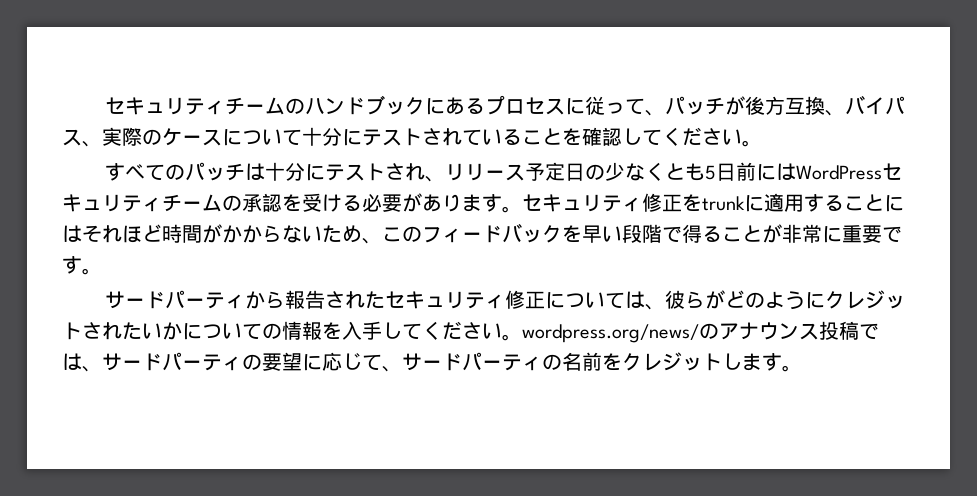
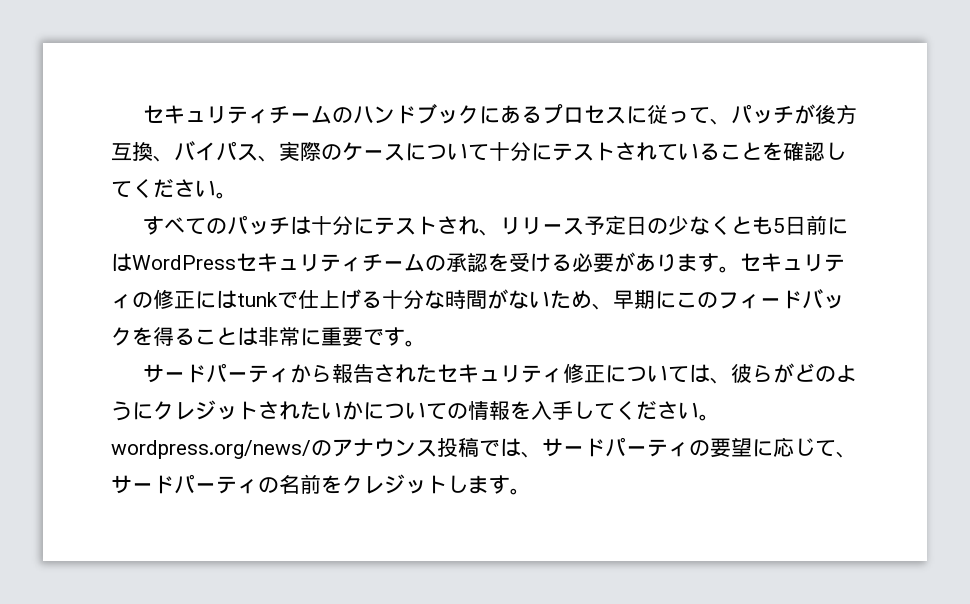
[642,193,904,212] [62,224,282,243] 修正をtrunkに適用することにはそれほど時間がかから -> [132,289,508,309] の修正にはtunkで仕上げる十分な時間が
(382, 241) none -> [613,290,676,309] 早期に
[582,224,682,243] 早い段階で -> (153, 336) none
[762,224,782,243] が -> [237,327,258,346] は

